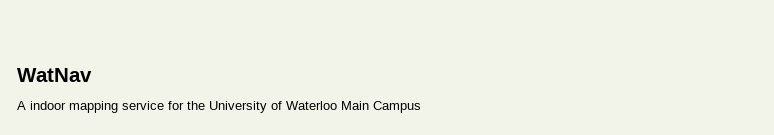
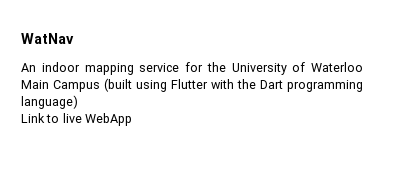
[17,101,26,110] A -> [21,63,36,72] An
(421, 107) none -> [104,78,363,92] [21,95,78,109] [21,113,133,126] (built using Flutter with the Dart programming language) // Link to live WebApp

